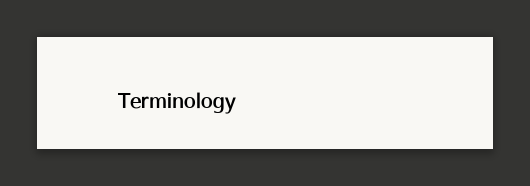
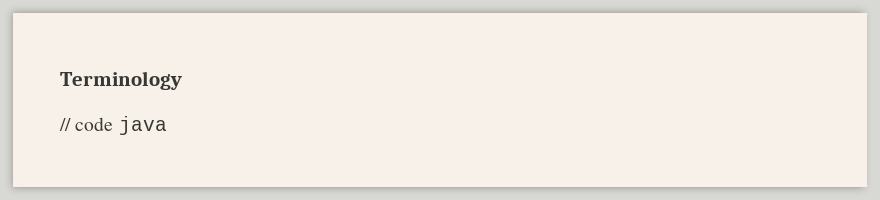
(236, 103) none -> [59,116,167,135] // // code java

